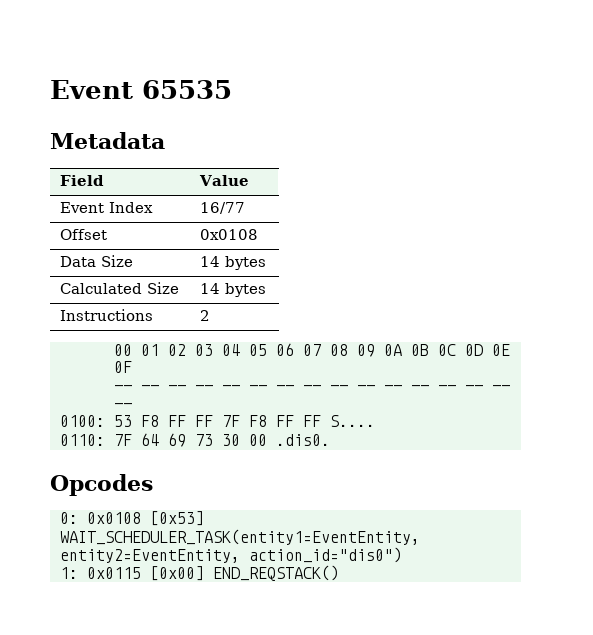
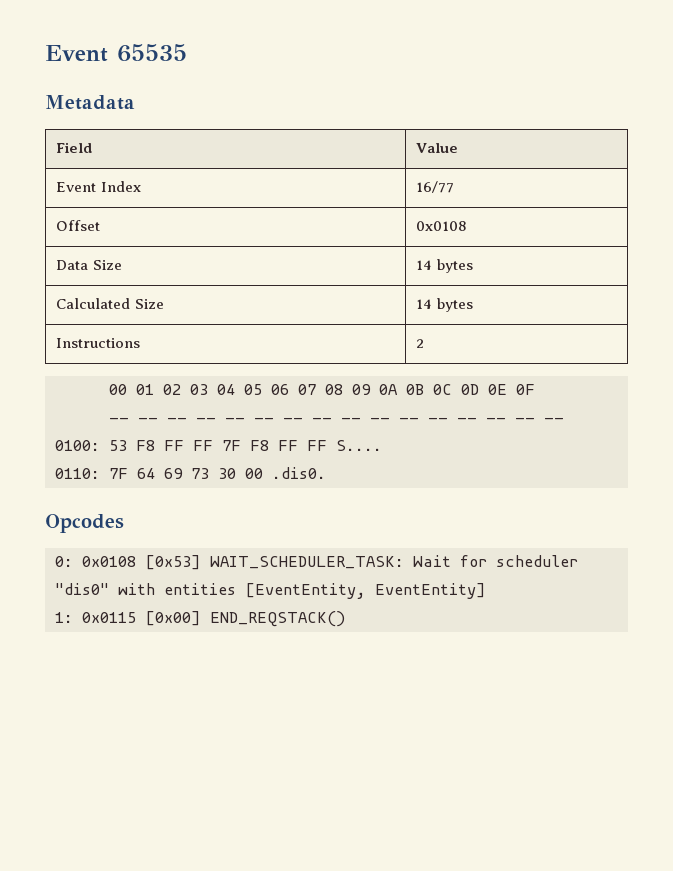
[59,529,420,545] [59,547,402,563] WAIT_SCHEDULER_TASK(entity1=EventEntity, entity2=EventEntity, action_id="dis0") -> [209,555,578,569] [54,583,486,599] WAIT_SCHEDULER_TASK: Wait for scheduler "dis0" with entities [EventEntity, EventEntity]

